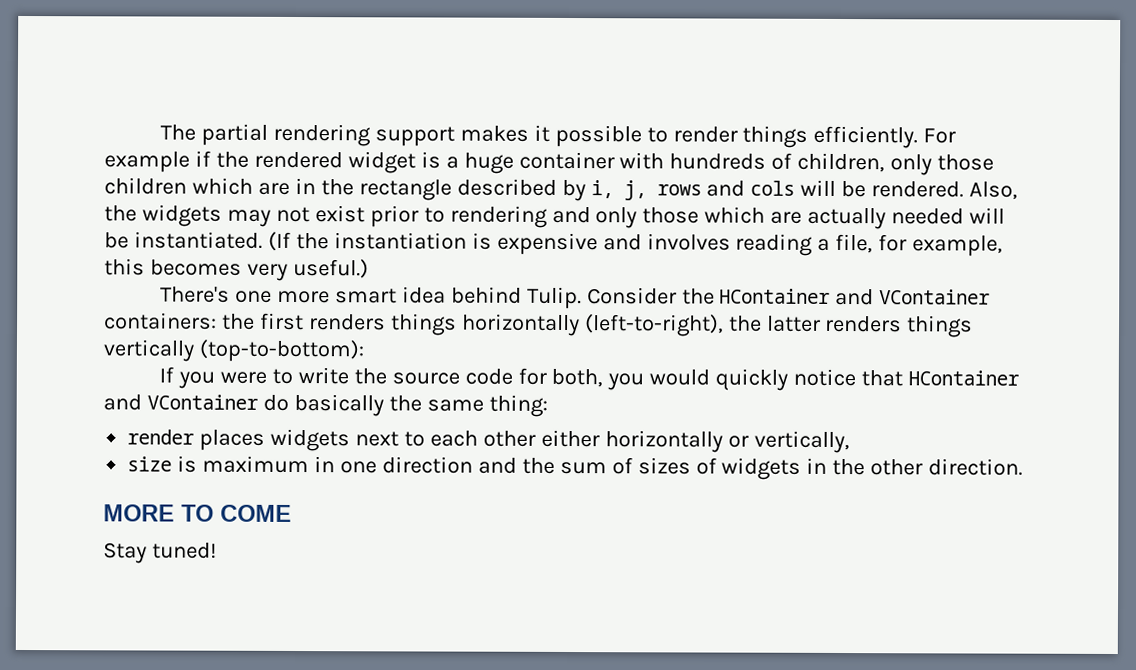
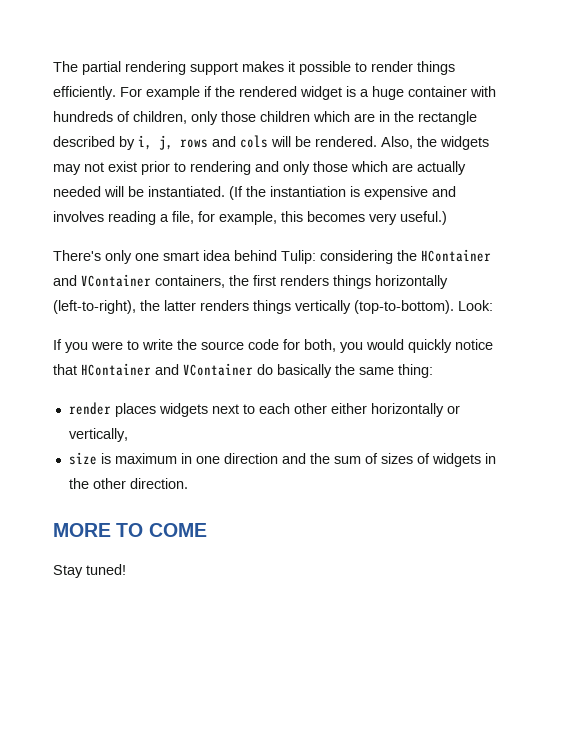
[234,290,330,304] one more -> [105,250,159,264] only one
[526,286,677,310] Tulip. Consider -> [281,250,393,264] Tulip: considering
[104,312,217,330] containers: -> [155,275,225,288] containers,
[198,339,364,363] (top-to-bottom): -> [354,300,493,314] (top-to-bottom). Look:

